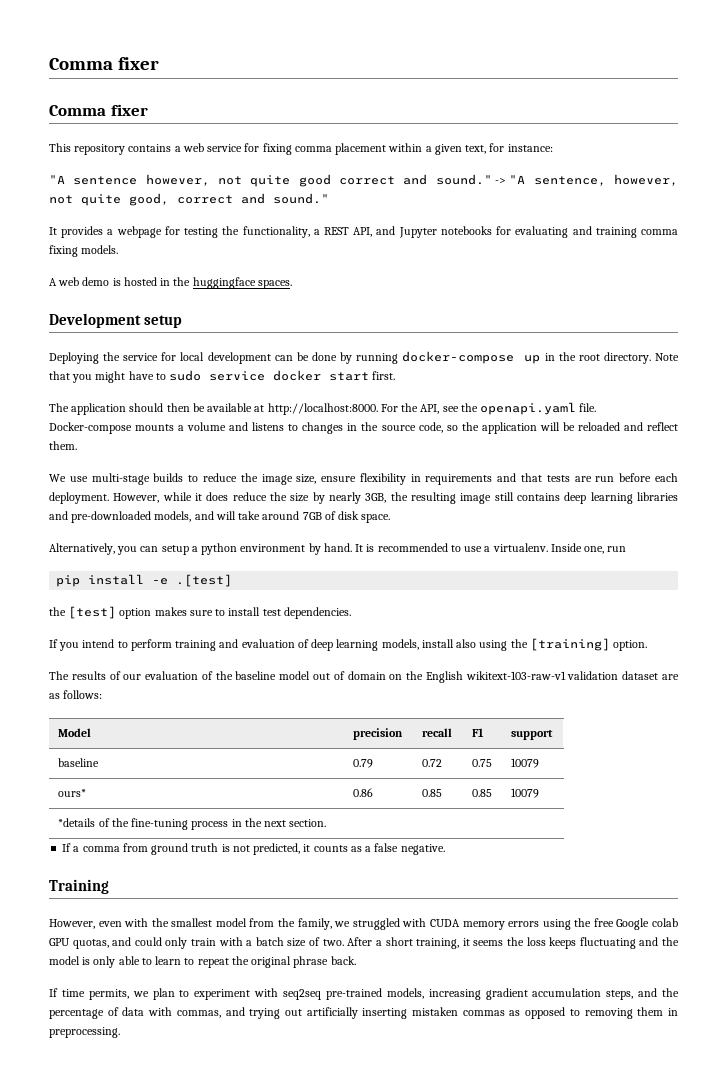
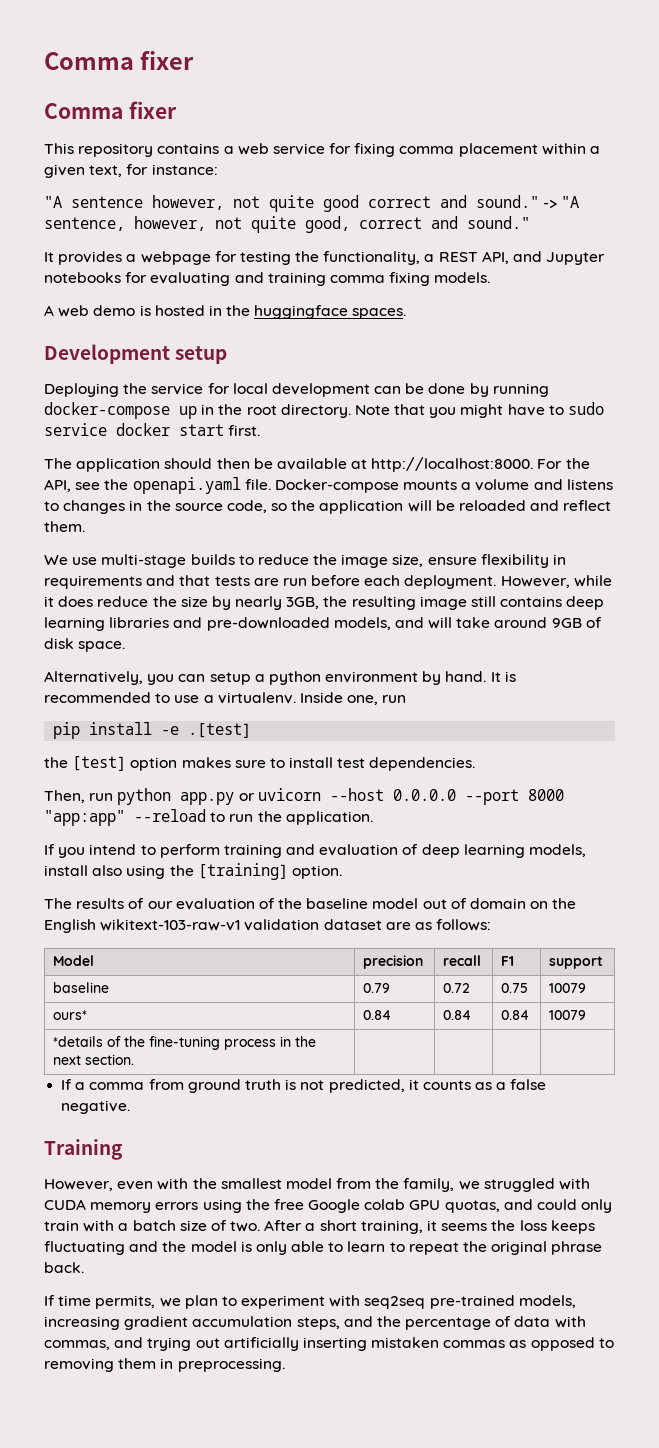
[302,512,322,520] 7GB -> [551,618,582,628] 9GB
(351, 613) none -> [44,788,564,805] [44,809,373,826] // Then, run python app.py or uvicorn --host 0.0.0.0 --port 8000 "app:app" --reload to run the application.
[353,788,374,797] [422,789,443,797] [472,789,493,797] 0.86 | 0.85 | 0.85 -> [363,1010,392,1020] [443,1010,472,1020] [501,1010,530,1020] 0.84 | 0.84 | 0.84

